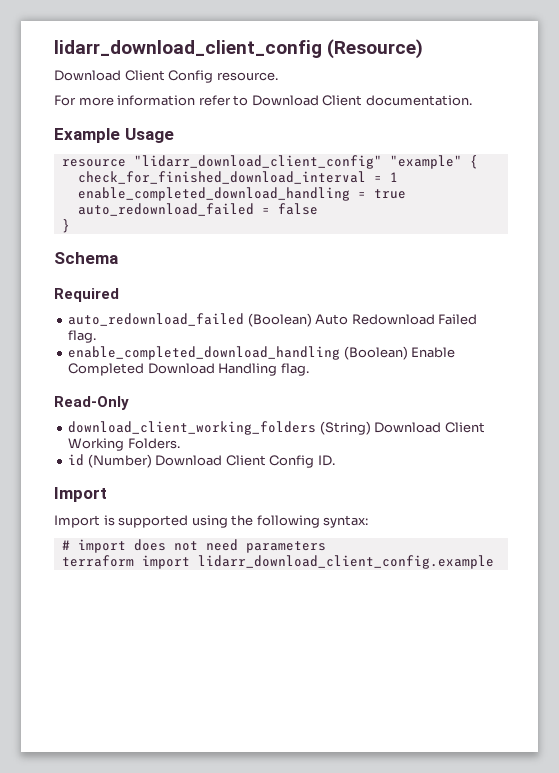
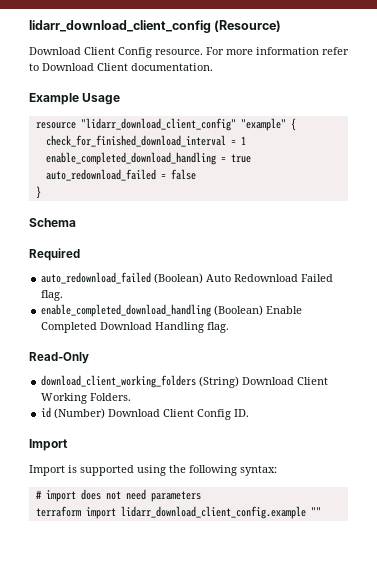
(278, 76) // -> (203, 52) none
(494, 562) none -> [310,507,321,516] ""

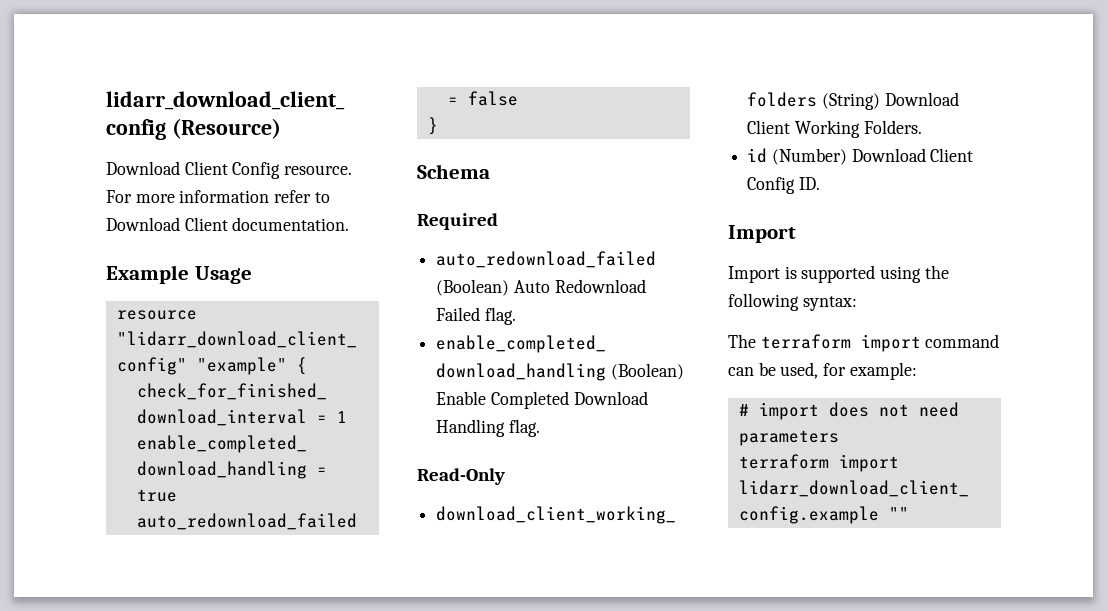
(277, 470) none -> [728,334,1000,352] [728,362,917,380] // The terraform import command can be used, for example:

